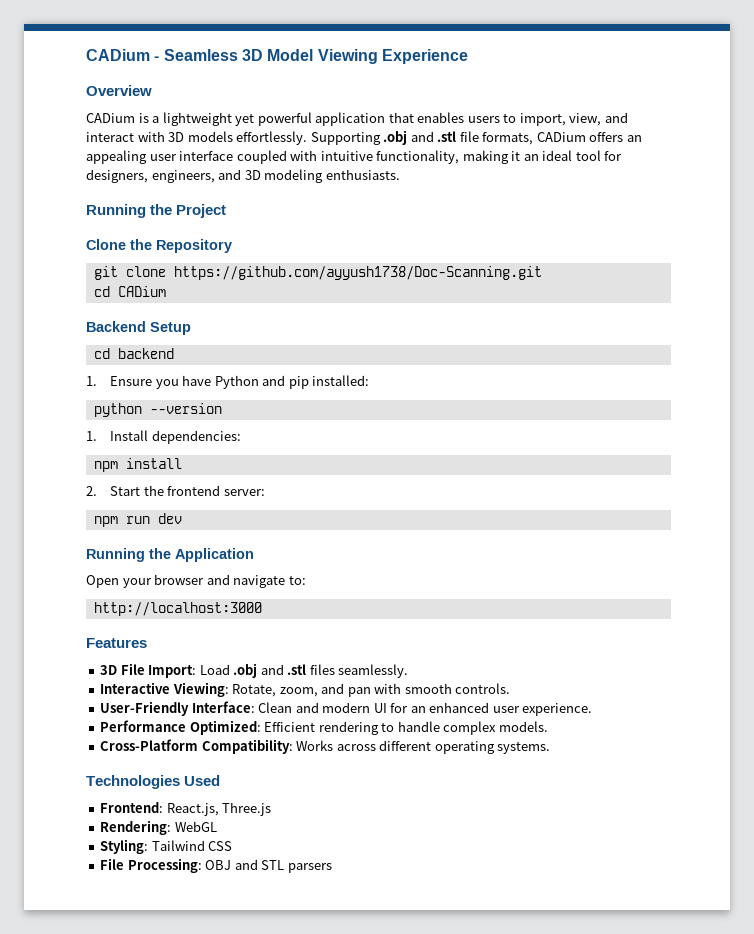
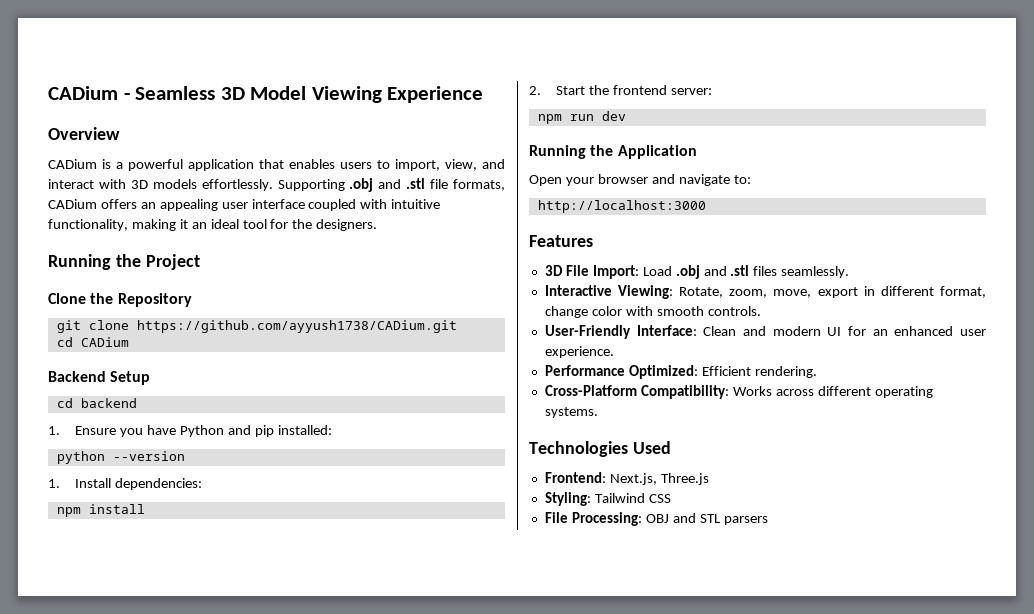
[162,112,255,126] lightweight yet -> (123, 165) none
[86,169,400,183] designers, engineers, and 3D modeling enthusiasts. -> [292,219,378,231] the designers.
[173,266,542,280] https://github.com/ayyush1738/Doc-Scanning.git -> [136,320,457,333] https://github.com/ayyush1738/CADium.git
[321,683,371,697] and pan -> [773,286,987,298] [544,306,622,318] move, export in different format, change color
[318,721,548,735] rendering to handle complex models. -> [754,366,817,378] rendering.
[166,803,219,816] React.js, -> [609,473,657,485] Next.js,
[100,820,217,835] // Rendering: WebGL -> (709, 479) none

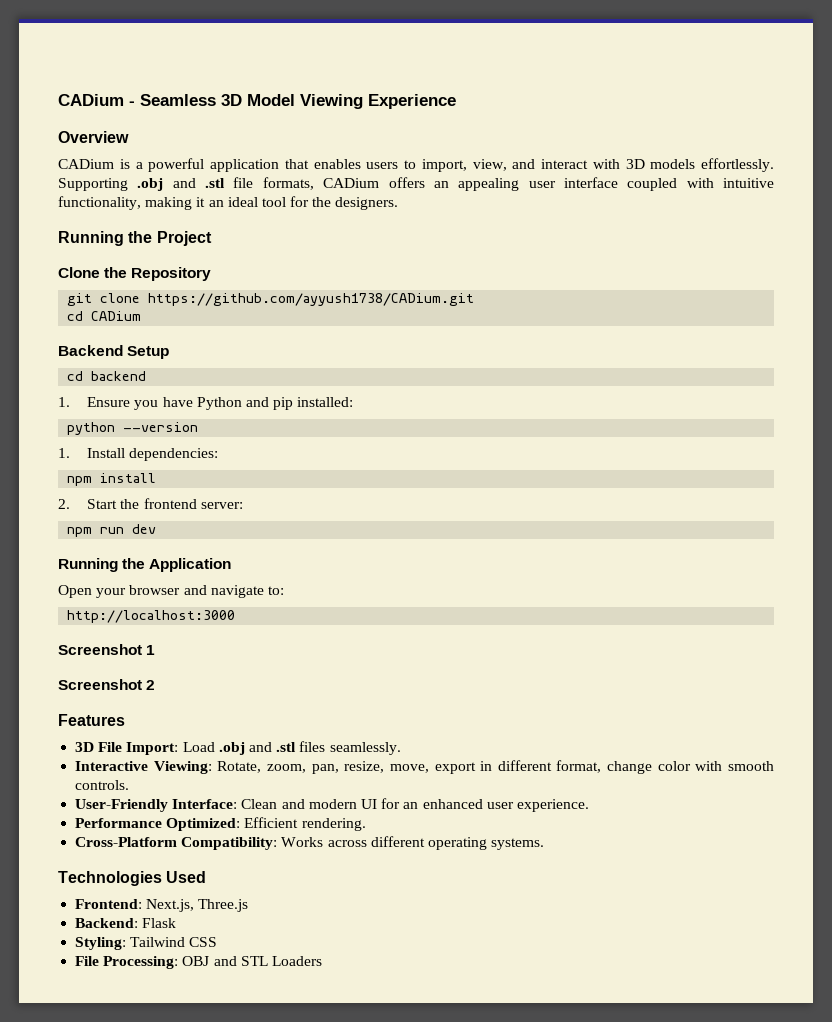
(706, 206) none -> [58,644,156,655] [58,679,156,690] // Screenshot 1 // Screenshot 2
(768, 293) none -> [311,761,385,774] pan, resize,
(709, 479) none -> [75,918,177,928] // Backend: Flask
[723,516,768,525] parsers -> [271,956,322,966] Loaders

